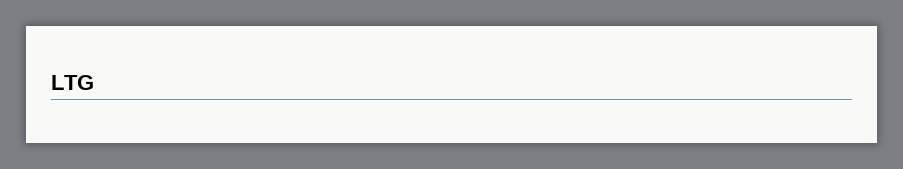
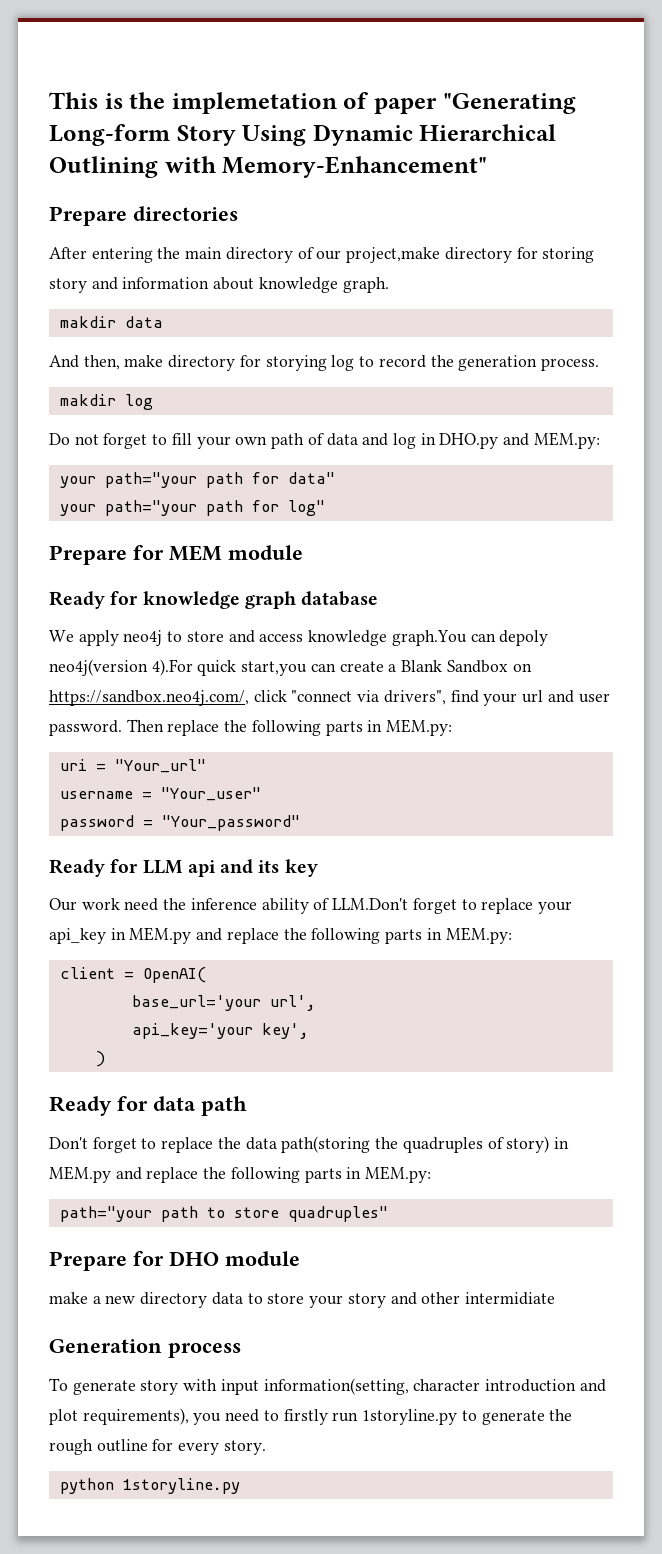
[51,75,94,90] LTG -> [49,92,576,114] [49,124,557,146] [49,156,488,178] [49,206,238,226] [49,247,595,263] [49,277,389,293] [59,316,163,328] [49,355,599,371] [59,394,153,410] [49,432,600,449] [59,472,335,488] [59,500,325,516] [49,545,303,565] [49,591,379,609] [49,630,549,646] [49,659,532,676] [49,690,610,706] [49,719,453,736] [59,759,206,773] [59,787,261,801] [59,815,300,831] [49,859,318,877] [49,898,572,914] [49,927,512,944] [59,967,206,983] [131,995,316,1011] [131,1023,309,1039] [95,1051,105,1067] [49,1096,247,1116] [49,1136,569,1153] [49,1166,432,1183] [59,1206,388,1222] [49,1251,300,1271] [49,1292,555,1308] [49,1339,241,1358] [49,1378,606,1395] [49,1408,573,1425] [49,1439,266,1455] [59,1478,240,1494] This is the implemetation of paper "Generating Long-form Story Using Dynamic Hierarchical Outlining with Memory-Enhancement" // Prepare directories // After entering the main directory of our project,make directory for storing story and information about knowledge graph. // makdir data // And then, make directory for storying log to record the generation process. // makdir log // Do not forget to fill your own path of data and log in DHO.py and MEM.py: // your path="your path for data" // your path="your path for log" // Prepare for MEM module // Ready for knowledge graph database // We apply neo4j to store and access knowledge graph.You can depoly neo4j(version 4).For quick start,you can create a Blank Sandbox on https://sandbox.neo4j.com/, click "connect via drivers", find your url and user password. Then replace the following parts in MEM.py: // uri = "Your_url" // username = "Your_user" // password = "Your_password" // Ready for LLM api and its key // Our work need the inference ability of LLM.Don't forget to replace your api_key in MEM.py and replace the following parts in MEM.py: // client = OpenAI( // base_url='your url', // api_key='your key', // ) // Ready for data path // Don't forget to replace the data path(storing the quadruples of story) in MEM.py and replace the following parts in MEM.py: // path="your path to store quadruples" // Prepare for DHO module // make a new directory data to store your story and other intermidiate // Generation process // To generate story with input information(setting, character introduction and plot requirements), you need to firstly run 1storyline.py to generate the rough outline for every story. // python 1storyline.py

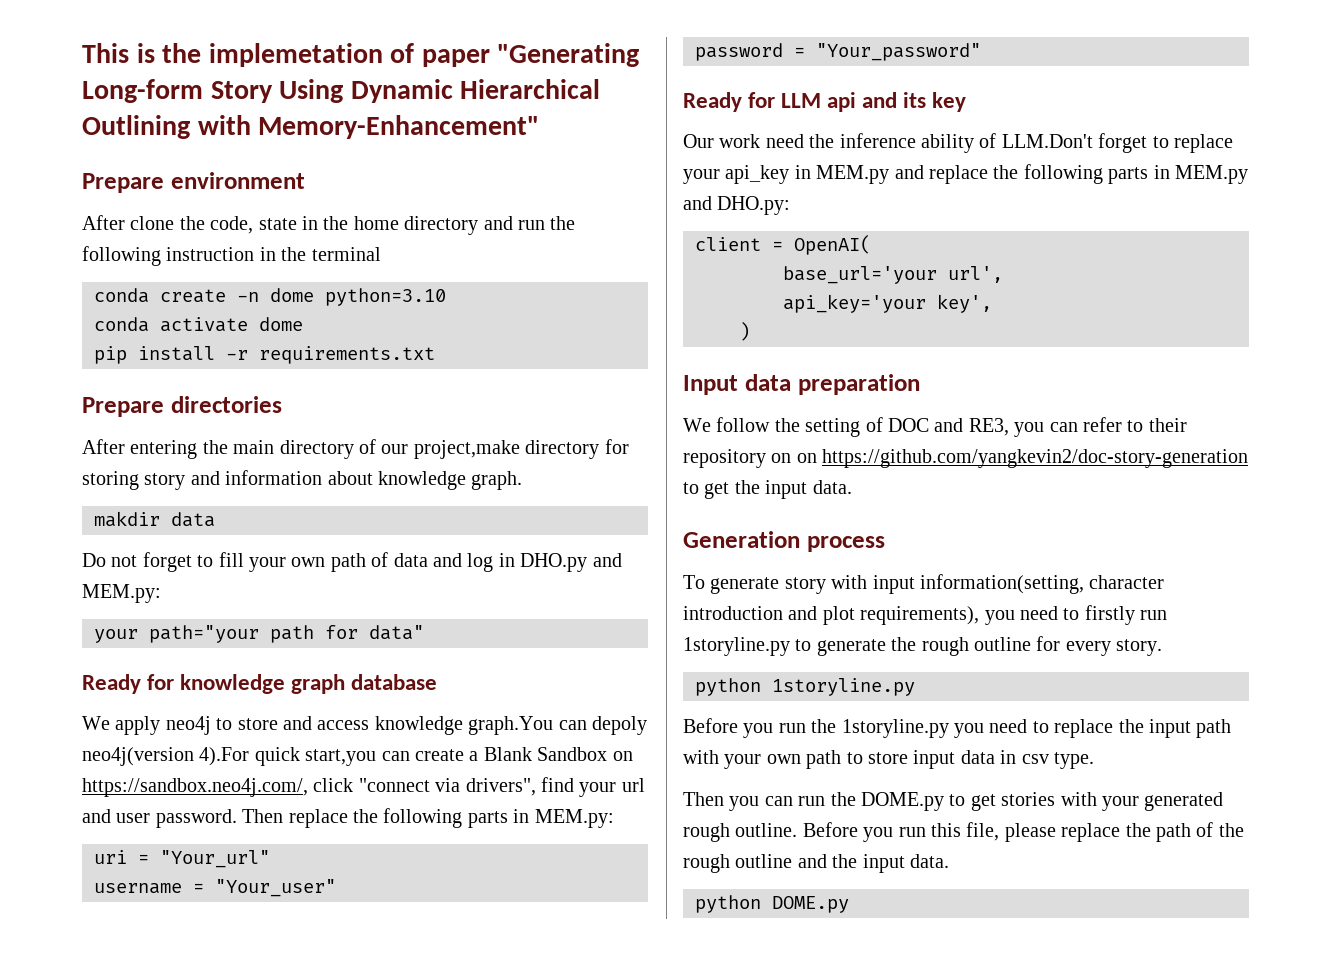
(488, 167) none -> [82,172,305,193] [82,215,576,235] [82,246,381,266] [94,288,446,306] [94,317,303,332] [94,346,435,364] // Prepare environment // After clone the code, state in the home directory and run the following instruction in the terminal // conda create -n dome python=3.10 // conda activate dome // pip install -r requirements.txt
[49,355,599,371] [59,394,153,410] // And then, make directory for storying log to record the generation process. // makdir log -> (215, 519) none
[59,500,325,516] [49,545,303,565] // your path="your path for log" // Prepare for MEM module -> (424, 632) none
[445,927,512,944] MEM.py: -> [1175,165,1248,184] [683,196,791,215] MEM.py and DHO.py:
[49,1096,247,1116] [49,1136,569,1153] [49,1166,432,1183] [59,1206,388,1222] [49,1251,300,1271] [49,1292,555,1308] Ready for data path // Don't forget to replace the data path(storing the quadruples of story) in MEM.py and replace the following parts in MEM.py: // path="your path to store quadruples" // Prepare for DHO module // make a new directory data to store your story and other intermidiate -> [683,374,920,395] [683,417,1187,437] [683,449,1249,468] [683,480,852,499] Input data preparation // We follow the setting of DOC and RE3, you can refer to their repository on on https://github.com/yangkevin2/doc-story-generation to get the input data.
(240, 1486) none -> [683,718,1232,738] [683,750,1094,769] [683,792,1224,811] [683,822,1244,842] [683,854,949,873] [695,895,849,913] // Before you run the 1storyline.py you need to replace the input path with your own path to store input data in csv type. // Then you can run the DOME.py to get stories with your generated rough outline. Before you run this file, please replace the path of the rough outline and the input data. // python DOME.py

